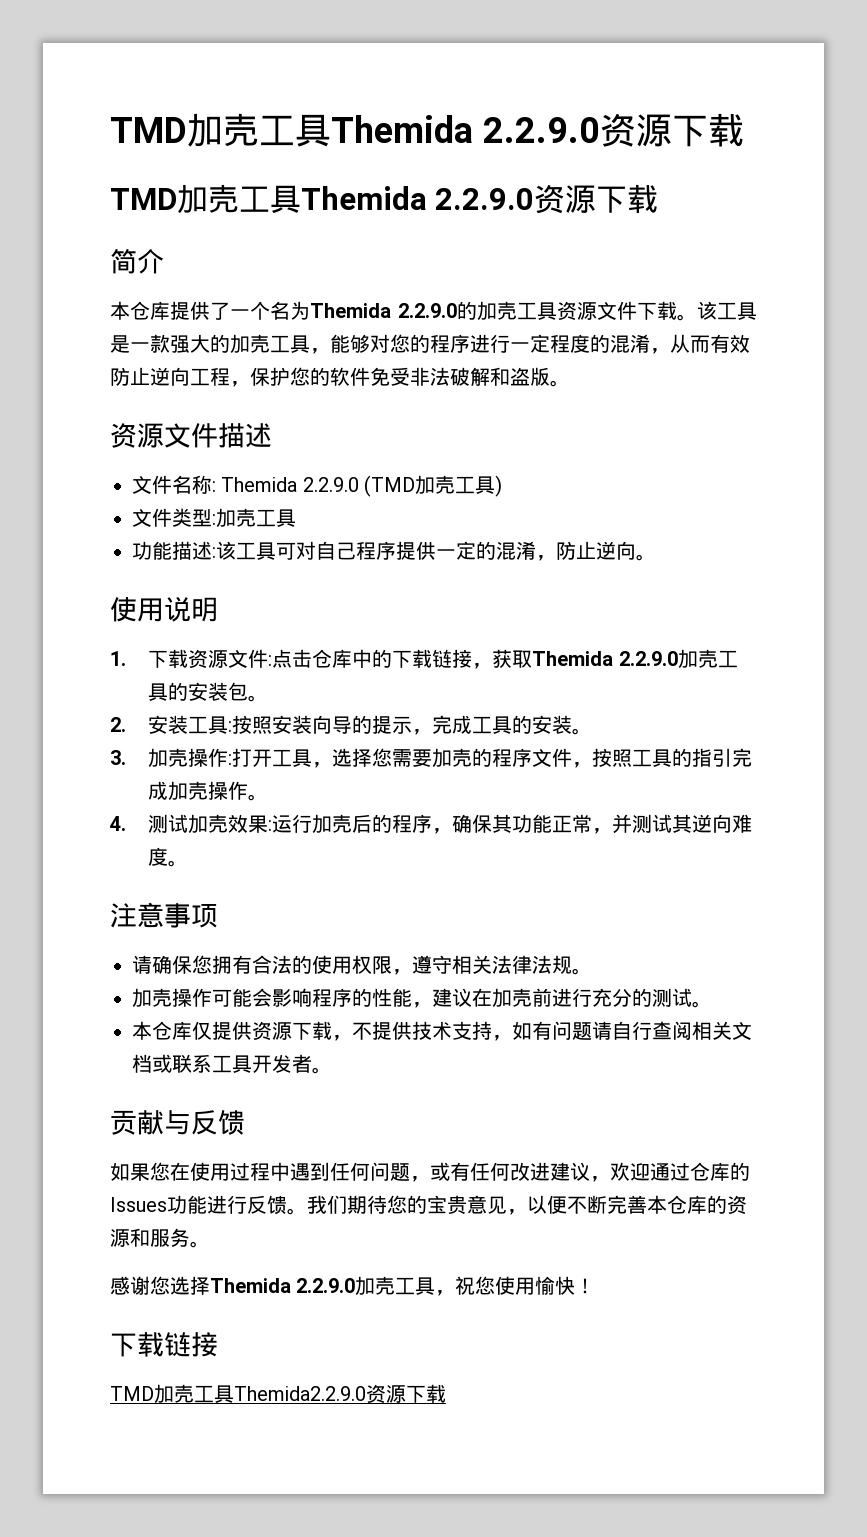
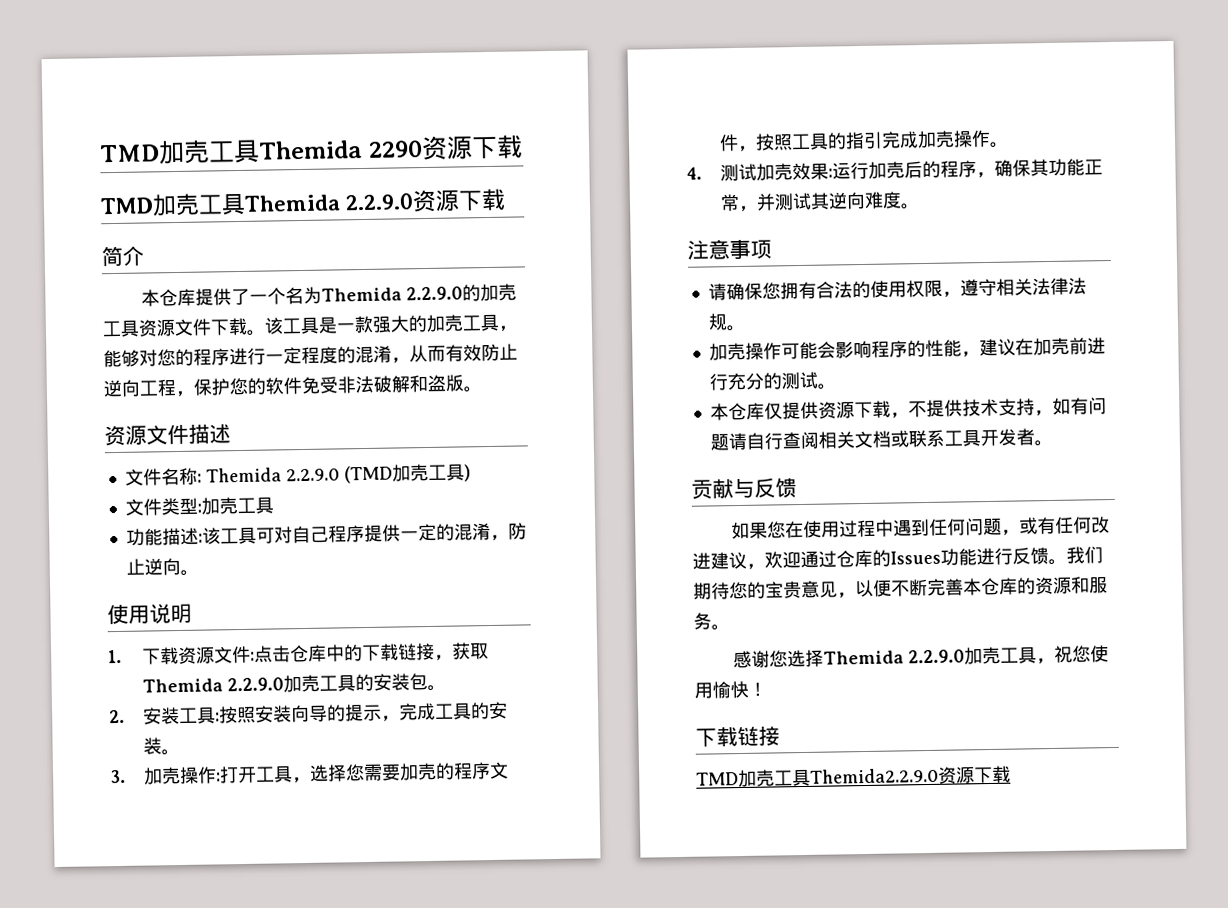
[110,113,600,147] TMD加壳工具Themida 2.2.9.0 -> [99,139,423,165] TMD加壳工具Themida 2290

